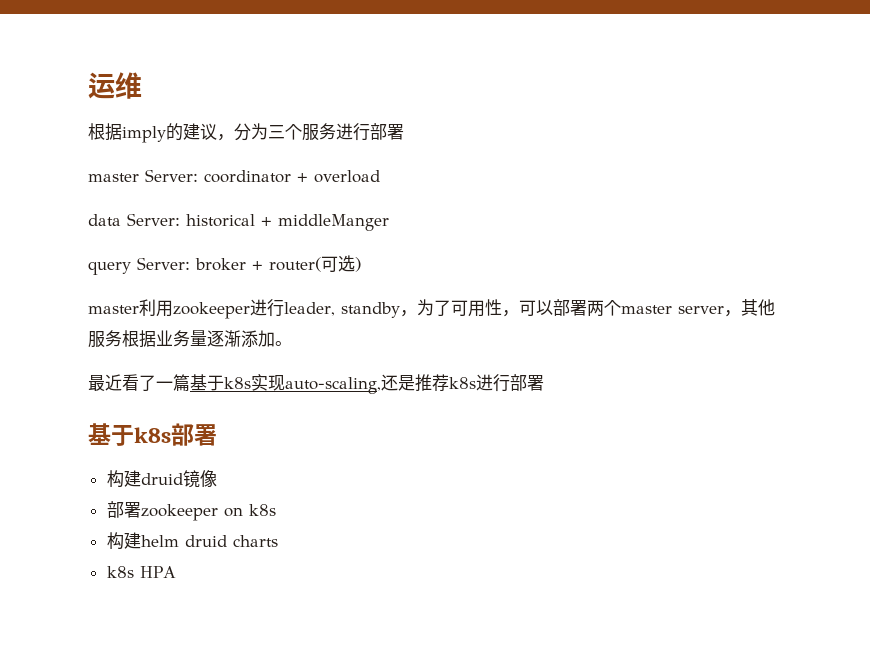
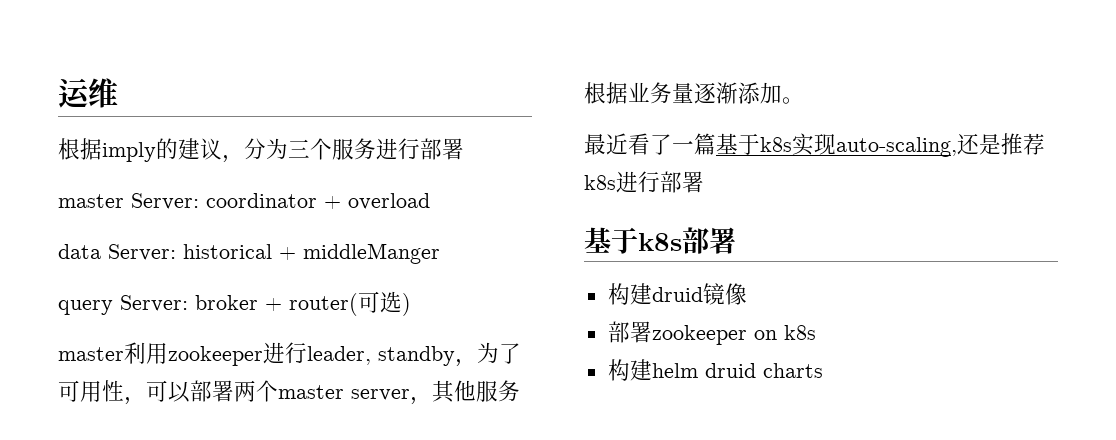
[106,566,176,578] // k8s HPA -> (823, 370) none

